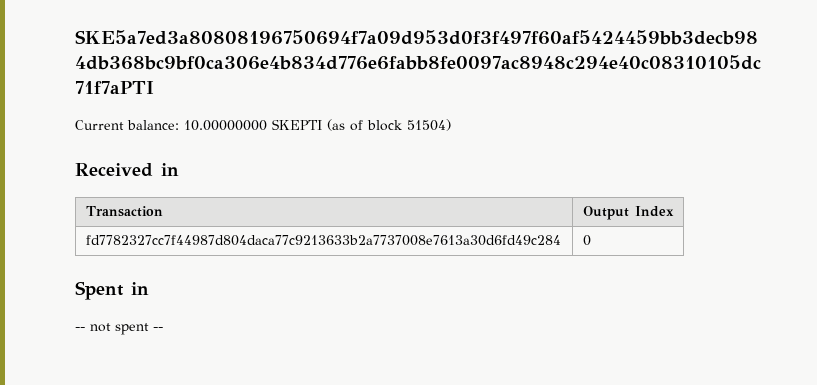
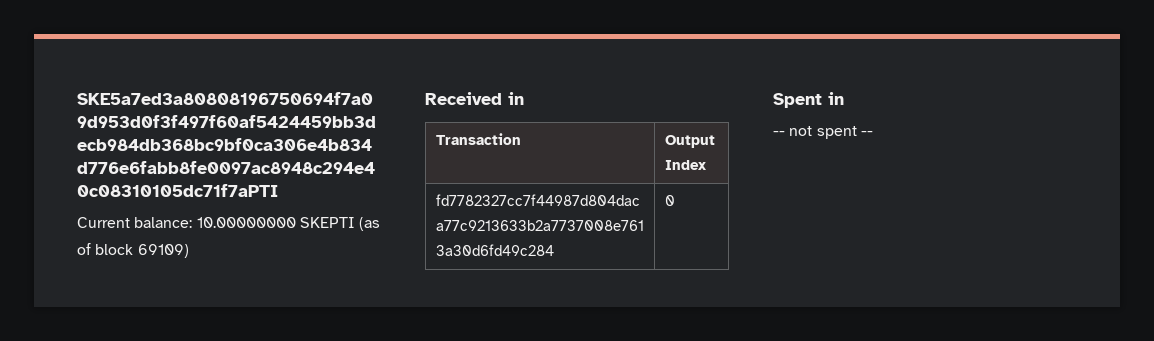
[407,119,451,131] 51504) -> [137,244,189,258] 69109)

